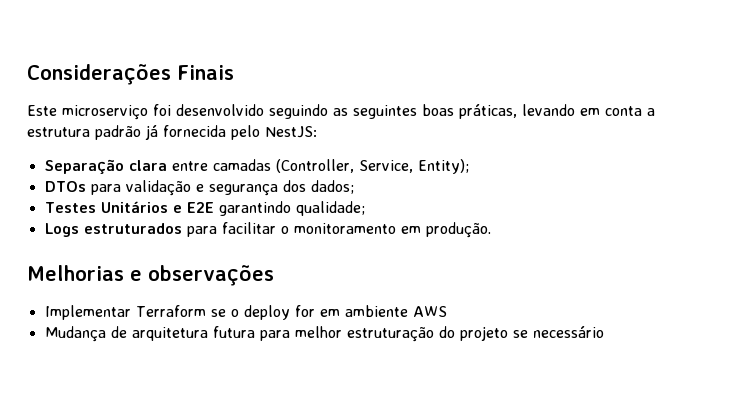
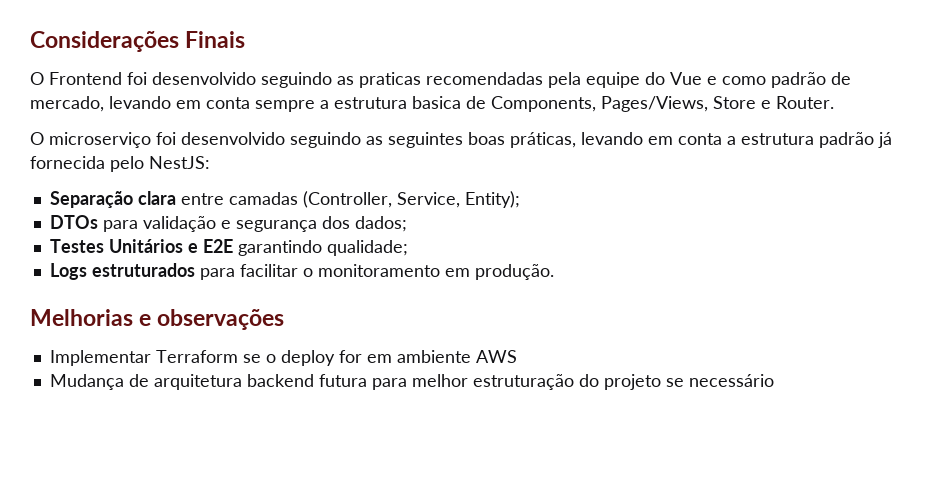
[27,105,57,116] Este -> [30,72,851,88] [30,96,834,112] [30,132,44,145] O Frontend foi desenvolvido seguindo as praticas recomendadas pela equipe do Vue e como padrão de mercado, levando em conta sempre a estrutura basica de Components, Pages/Views, Store e Router. // O
(208, 334) none -> [246,374,314,387] backend

